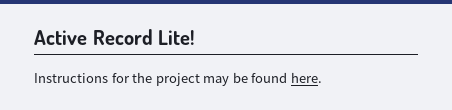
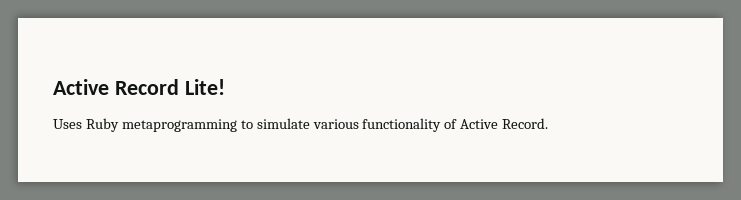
[34,72,322,86] Instructions for the project may be found here. -> [53,118,549,132] Uses Ruby metaprogramming to simulate various functionality of Active Record.

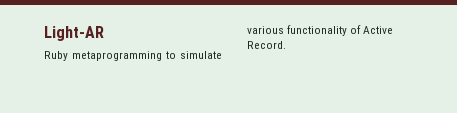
[53,79,225,95] [53,119,82,129] Active Record Lite! // Uses -> [44,26,104,41] Light-AR //

